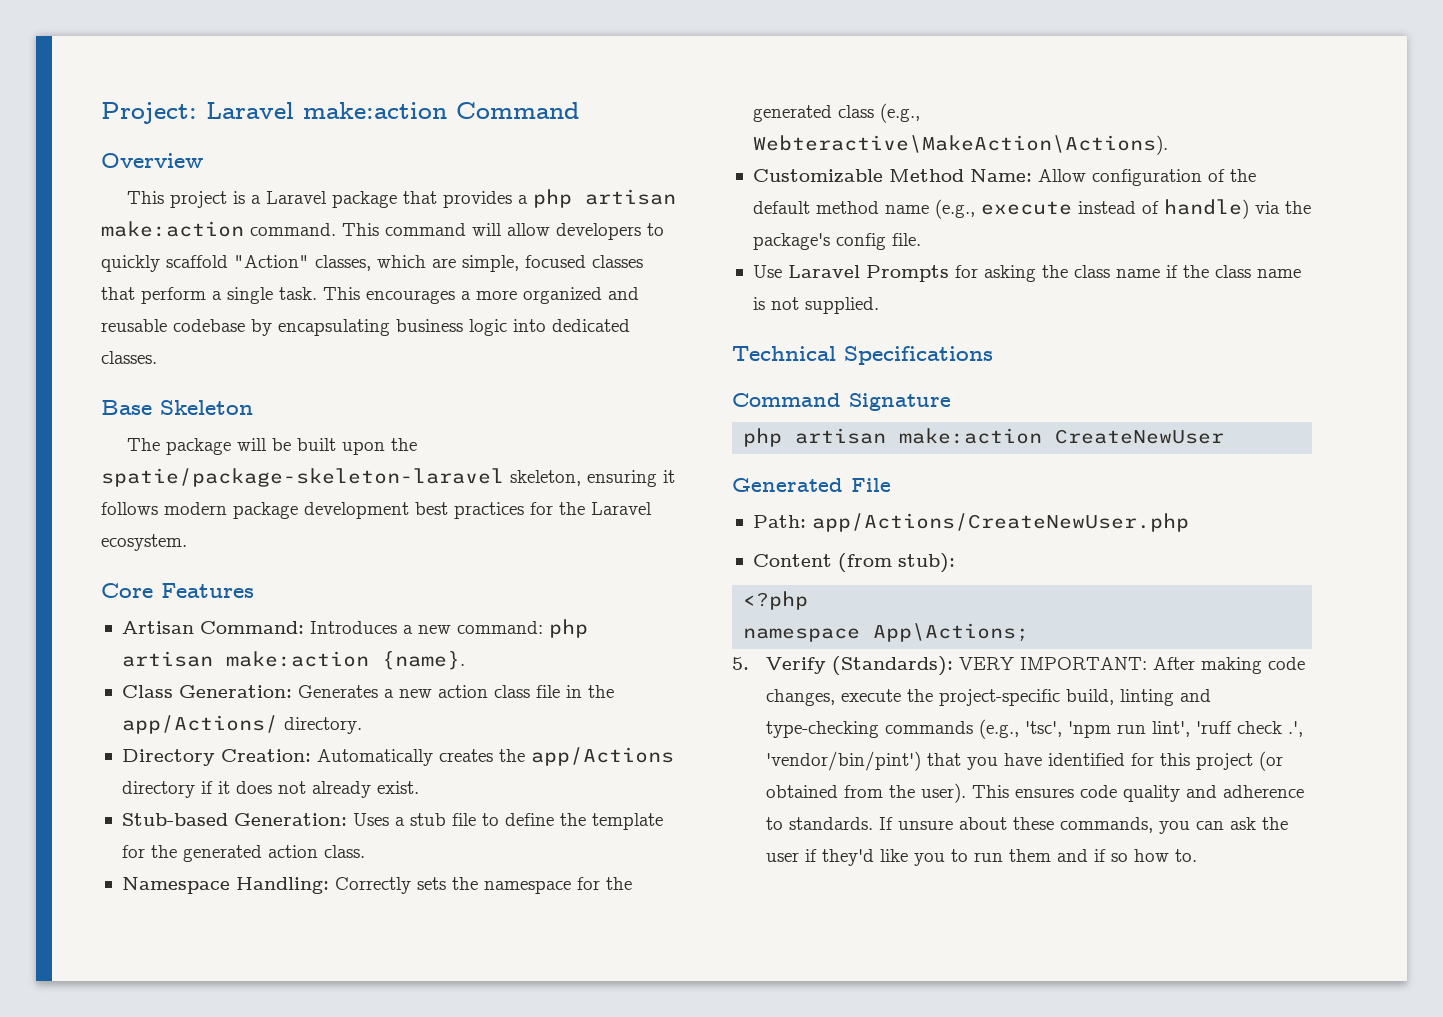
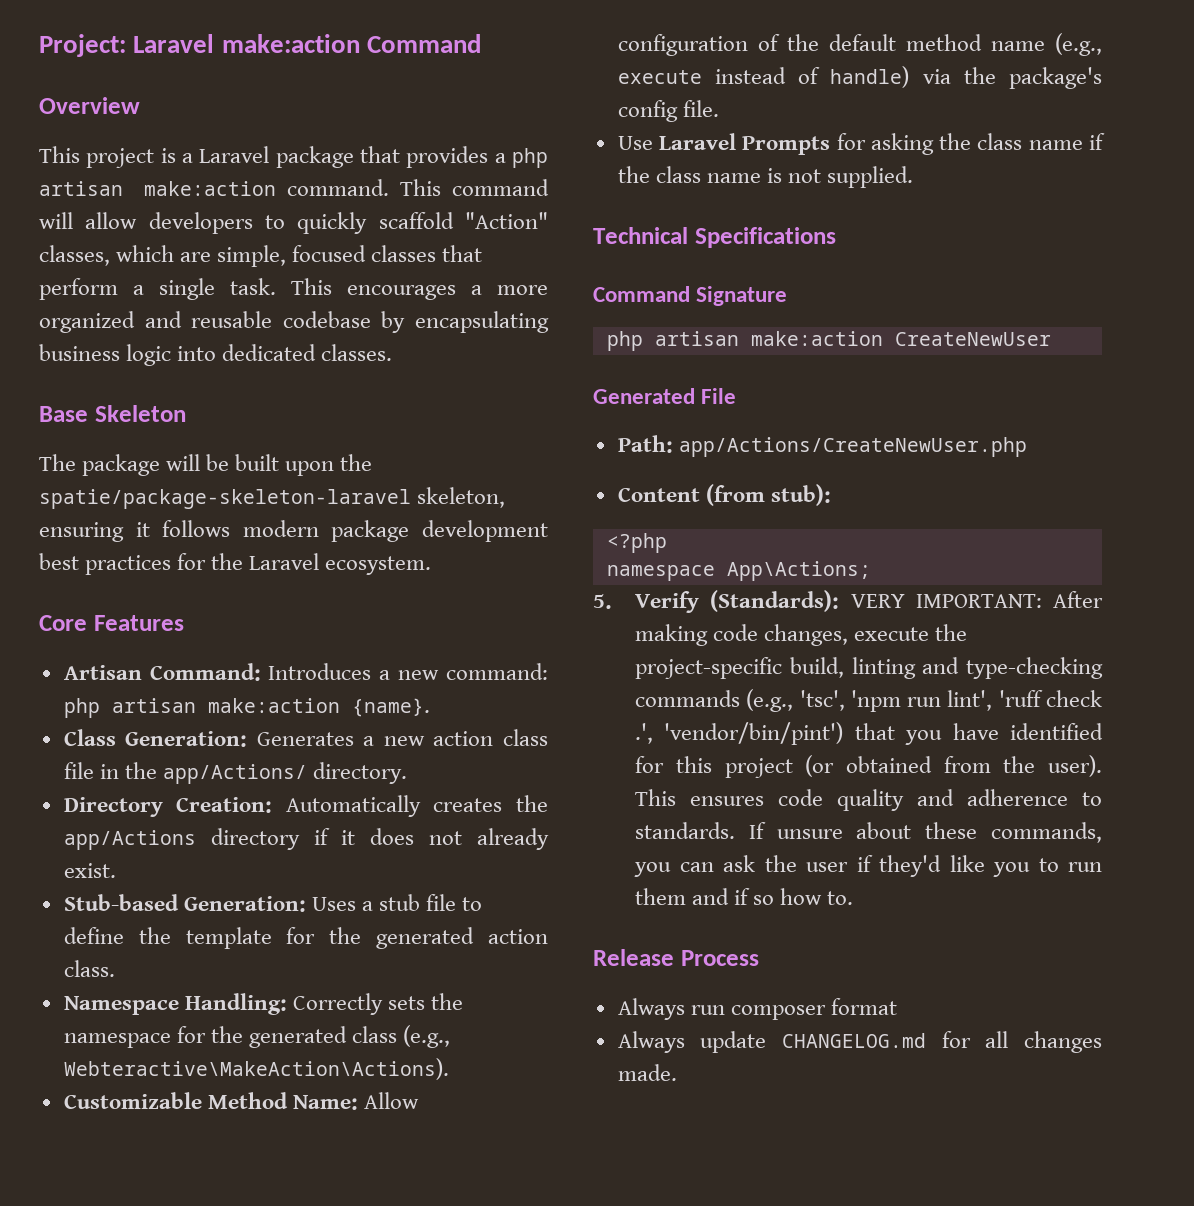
(1198, 855) none -> [593,949,759,966] [617,998,897,1020] [617,1031,1102,1053] [617,1064,677,1081] // Release Process // Always run composer format // Always update CHANGELOG.md for all changes made.

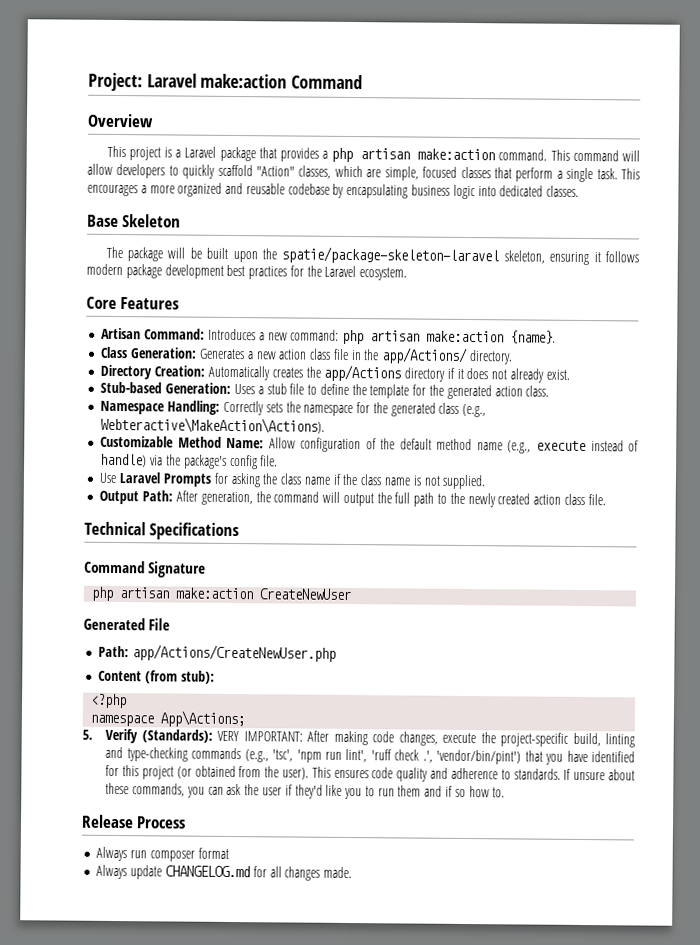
(914, 177) none -> [99,490,606,508] // Output Path: After generation, the command will output the full path to the newly created action class file.

